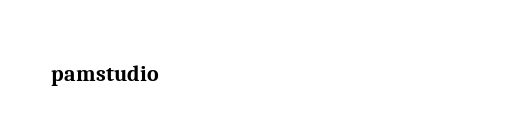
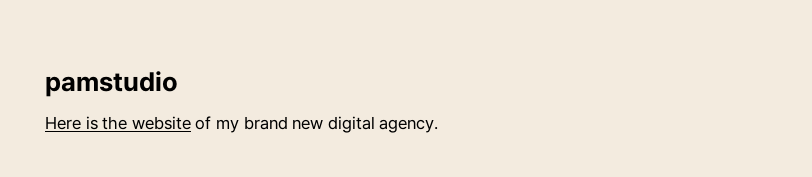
(159, 75) none -> [45,116,439,133] // Here is the website of my brand new digital agency.

